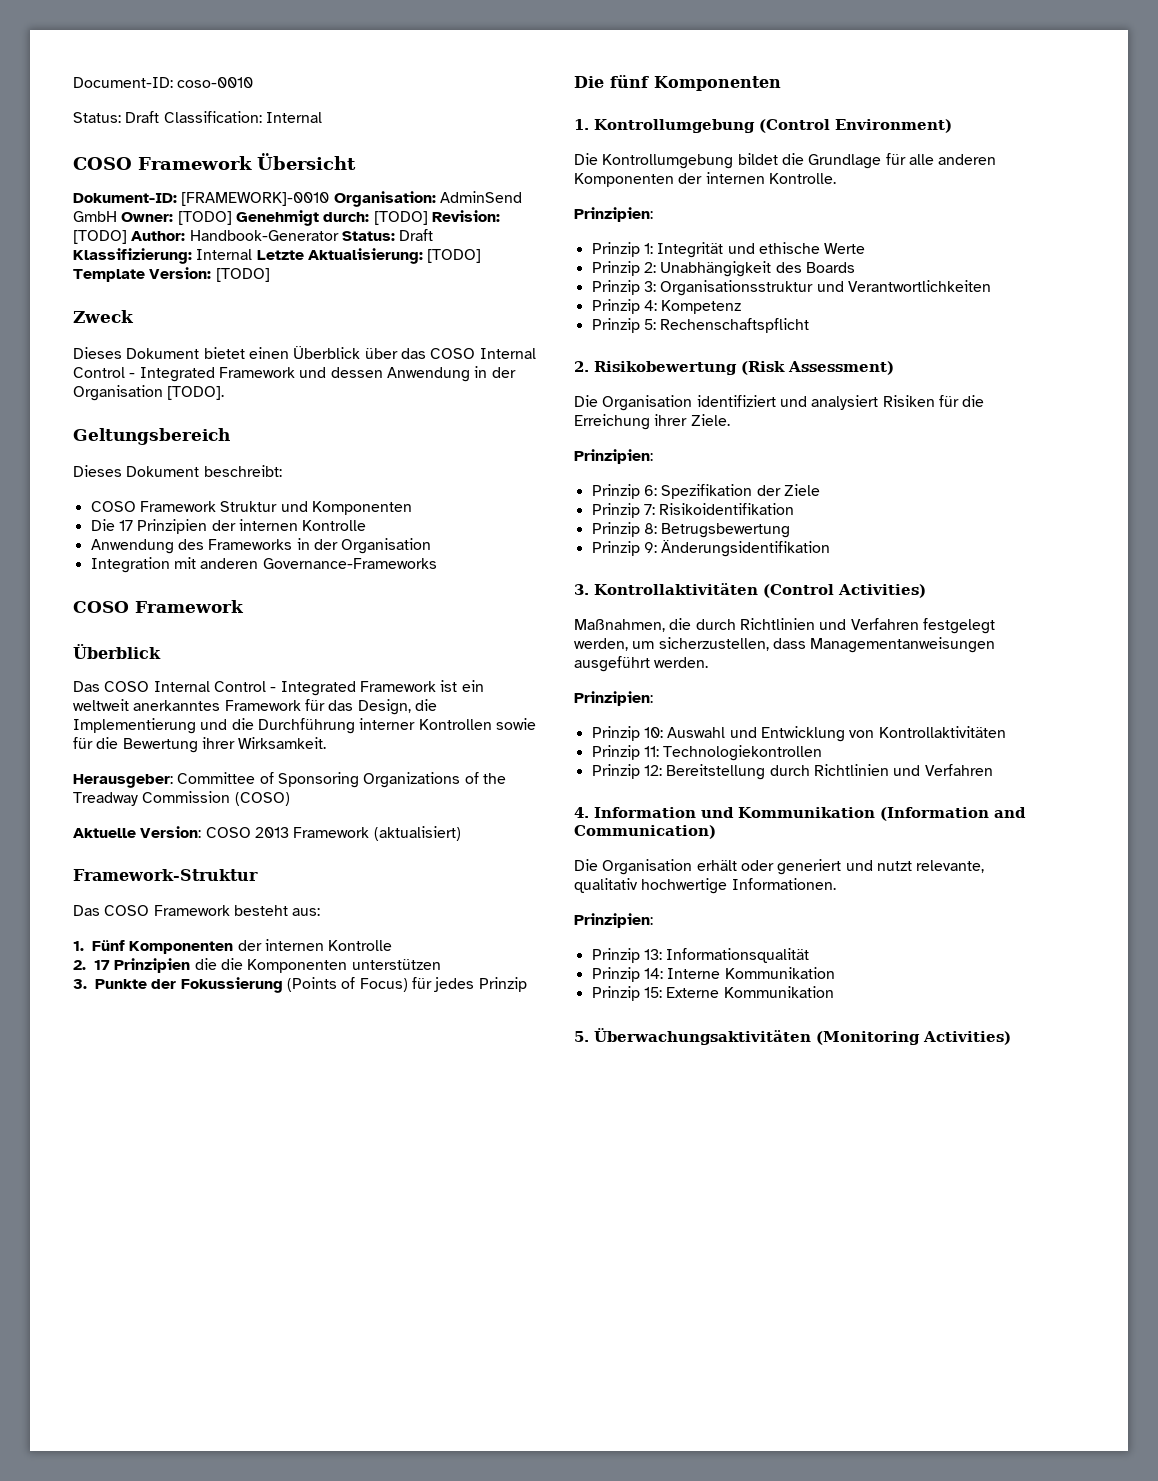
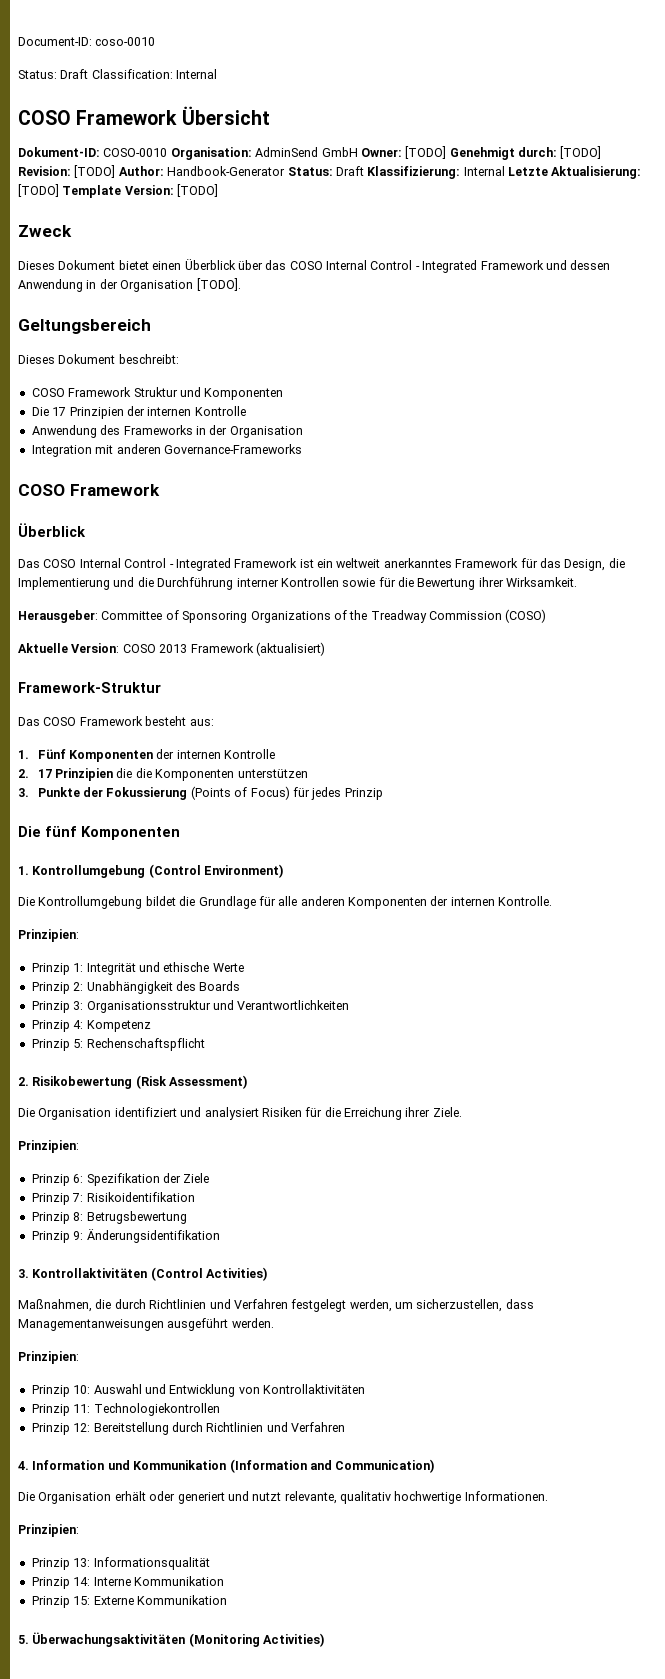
[181,192,330,206] [FRAMEWORK]-0010 -> [103,148,168,157] COSO-0010

